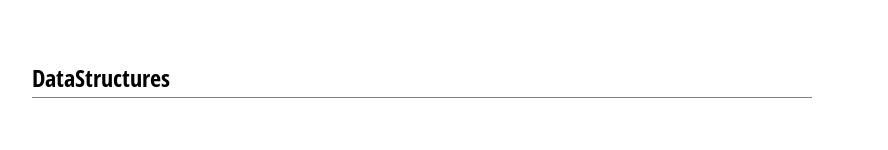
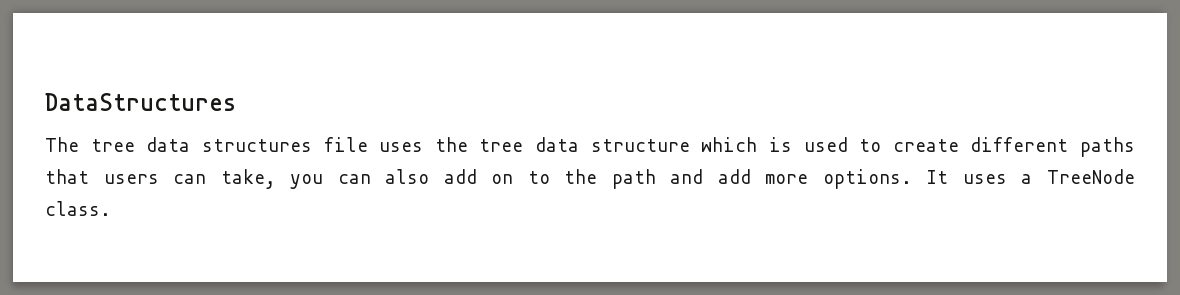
(170, 78) none -> [45,137,1135,157] [45,169,1135,189] [45,201,111,216] // The tree data structures file uses the tree data structure which is used to create different paths that users can take, you can also add on to the path and add more options. It uses a TreeNode class.

